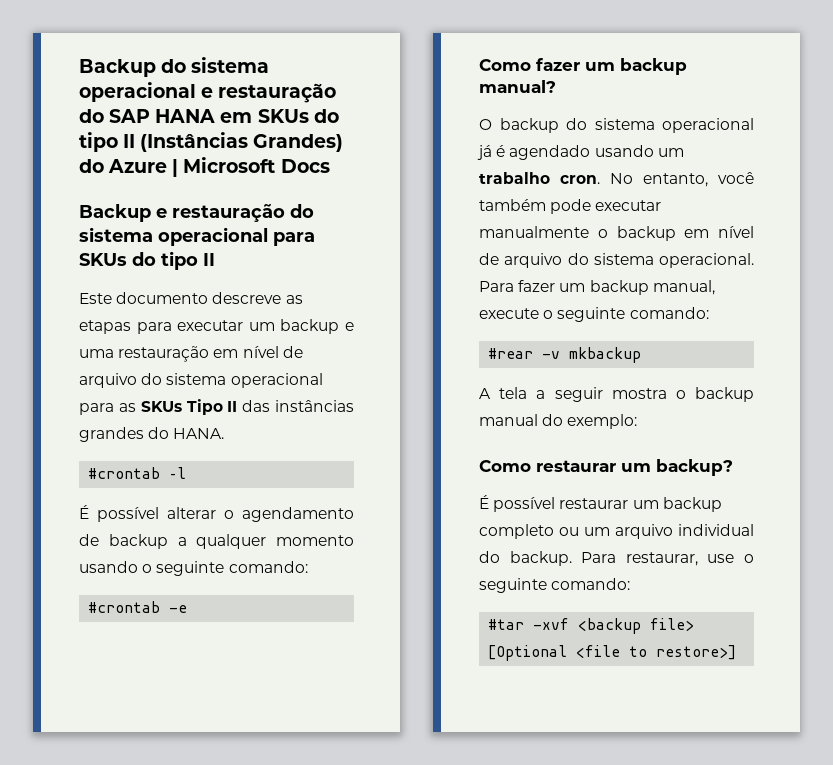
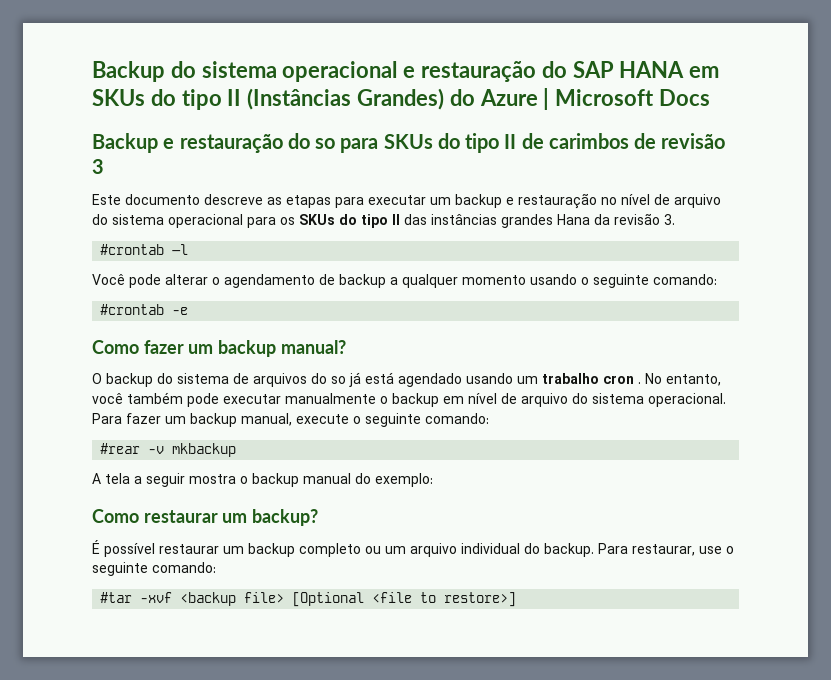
[79,227,268,246] sistema operacional -> [315,138,336,149] so
(215, 259) none -> [521,133,726,149] [92,159,104,174] de carimbos de revisão 3
[79,346,239,362] uma restauração em -> [518,193,617,209] restauração no
[118,399,354,415] [79,427,225,442] as SKUs Tipo II das instâncias grandes do HANA. -> [280,213,675,228] os SKUs do tipo II das instâncias grandes Hana da revisão 3.
[79,505,159,522] É possível -> [92,274,161,288] Você pode
[662,118,754,133] [477,145,506,160] operacional já é -> [233,372,394,387] de arquivos do so já está
[560,175,600,184] cron. -> [603,375,641,384] cron .

